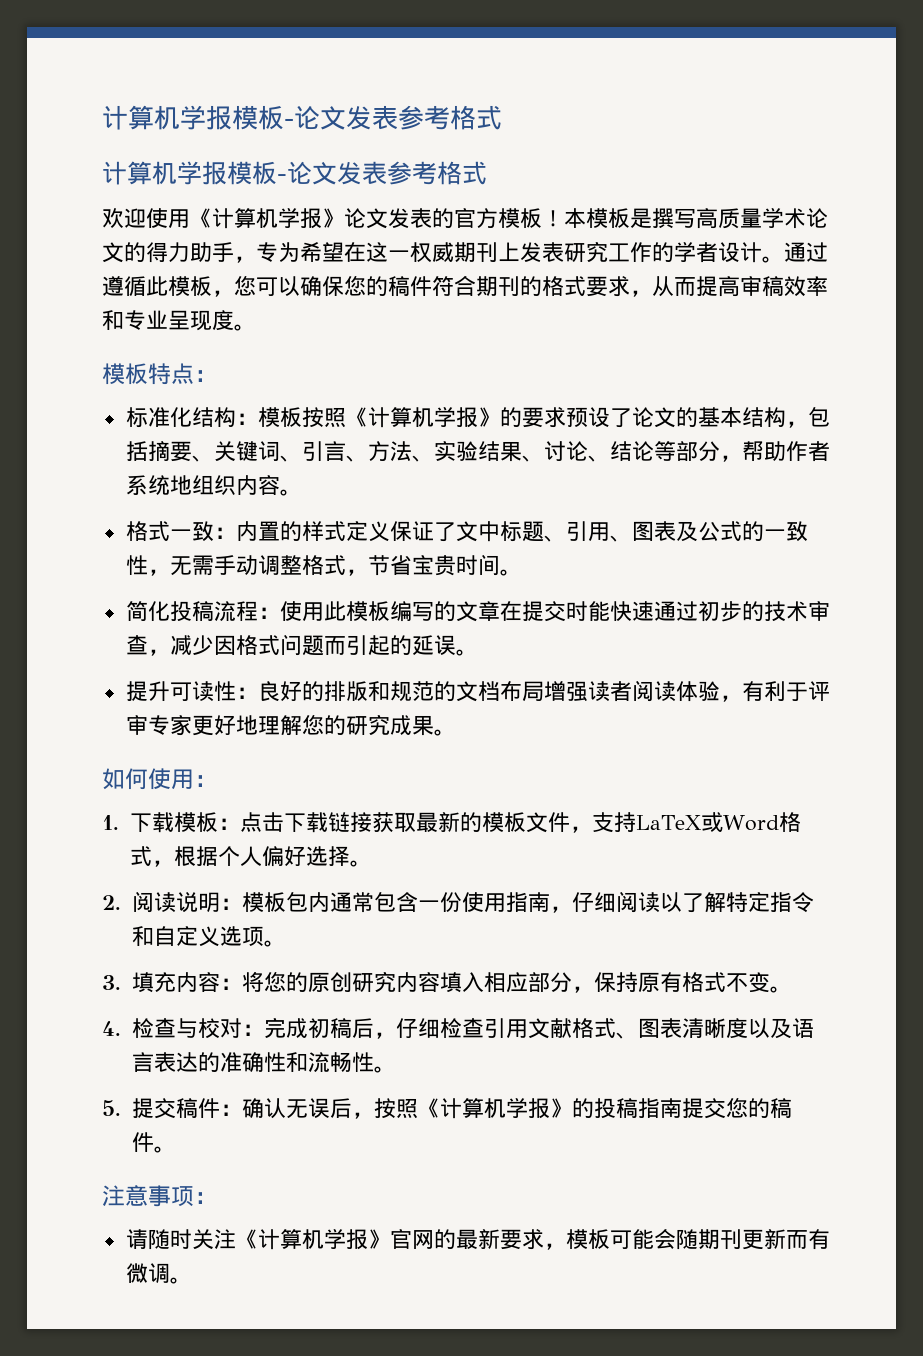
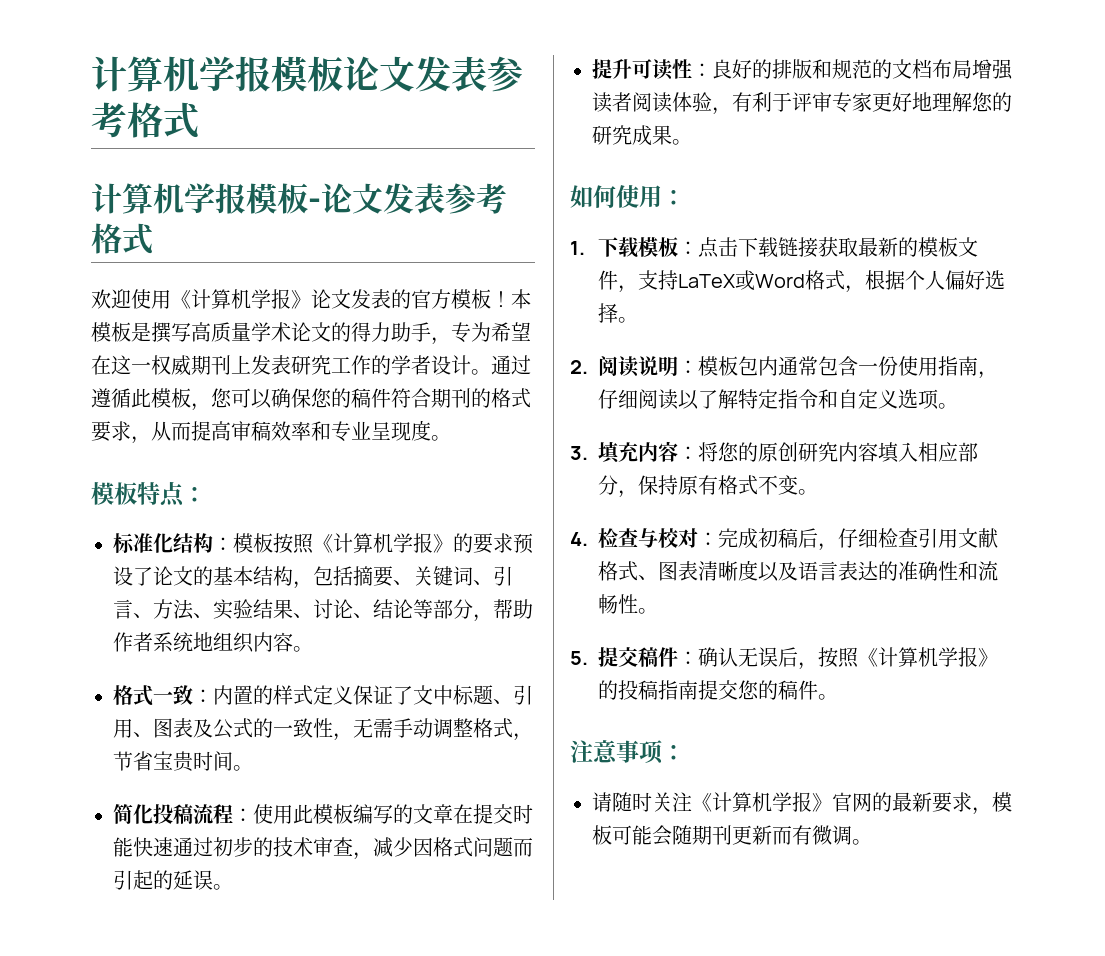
[102,105,294,130] 计算机学报模板- -> [91,56,343,92] 计算机学报模板

